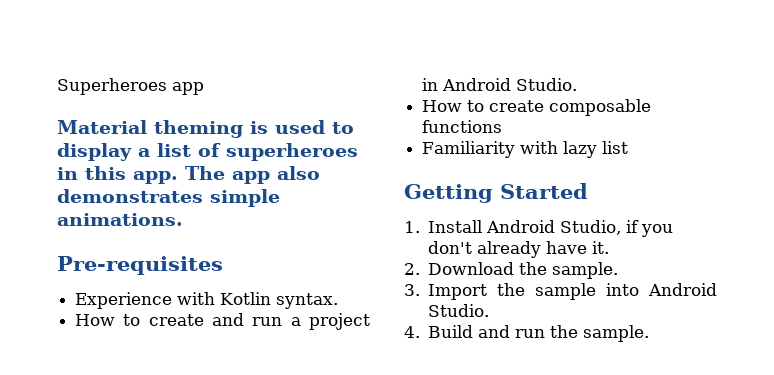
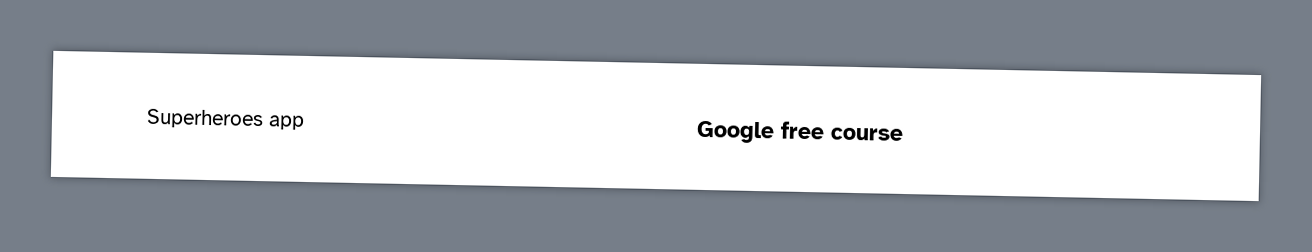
[57,120,354,138] [57,143,358,161] [57,166,320,184] [57,189,280,207] [57,213,183,226] [57,256,223,275] [75,292,339,309] [75,313,370,330] [422,78,578,91] [422,99,652,116] [422,120,503,133] [422,141,629,158] [404,183,588,203] [404,220,674,237] [428,241,610,258] [404,262,619,279] [404,283,717,300] [428,304,490,317] [404,325,650,342] Material theming is used to display a list of superheroes in this app. The app also demonstrates simple animations. // Pre-requisites // Experience with Kotlin syntax. // How to create and run a project in Android Studio. // How to create composable functions // Familiarity with lazy list // Getting Started // 1. Install Android Studio, if you don't already have it. // 2. Download the sample. // 3. Import the sample into Android Studio. // 4. Build and run the sample. -> [696,120,903,144] Google free course

